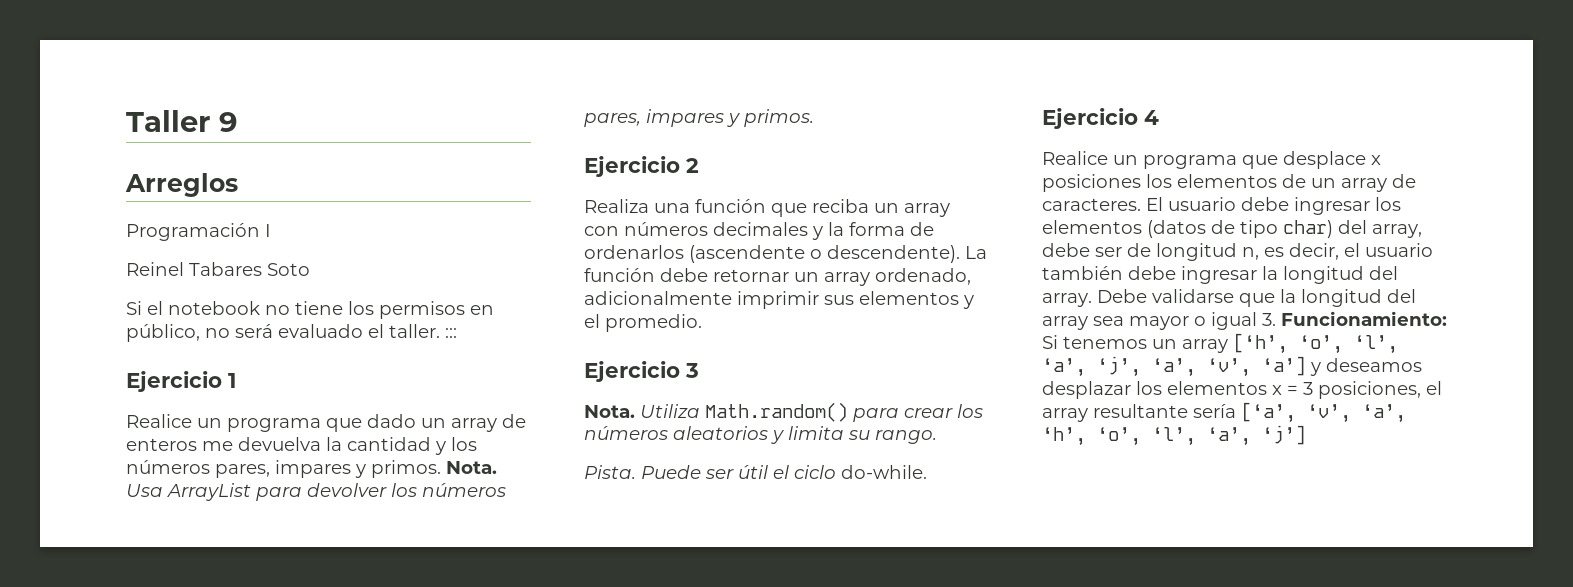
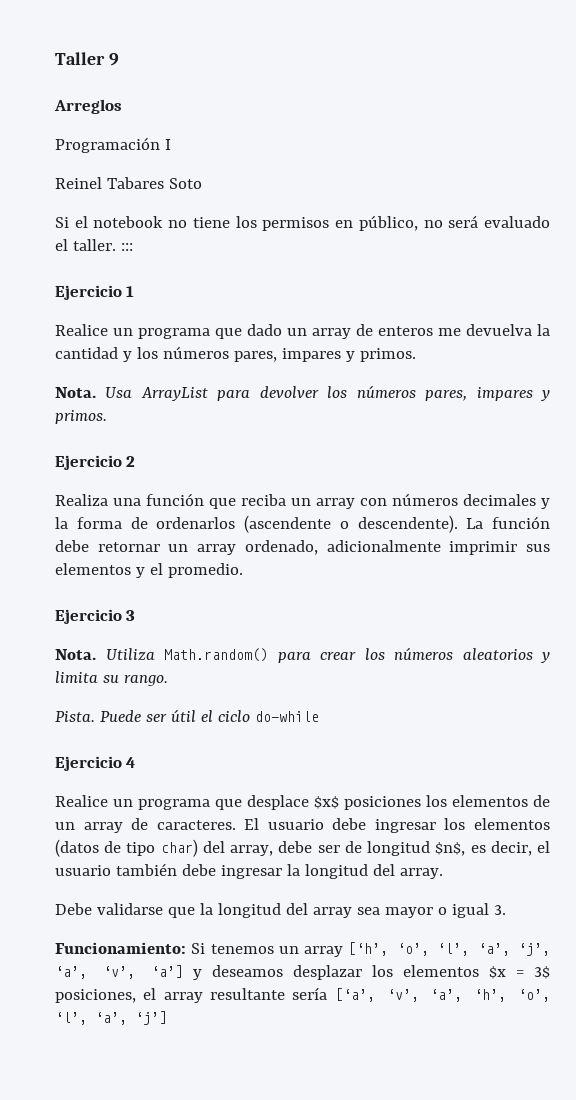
(441, 469) none -> (416, 355) //
[841,465,927,479] do-while. -> [254,711,319,722] do-while
[1371,155,1381,165] x -> [314,796,339,809] $x$
[1242,247,1259,260] n, -> [435,842,466,856] $n$,
(1092, 300) none -> (443, 873) //
(1276, 319) none -> (506, 910) //
[1272,382,1313,395] x = 3 -> [489,966,550,979] $x = 3$

